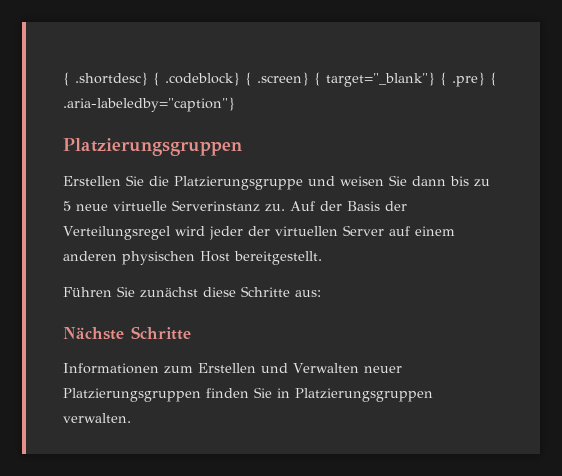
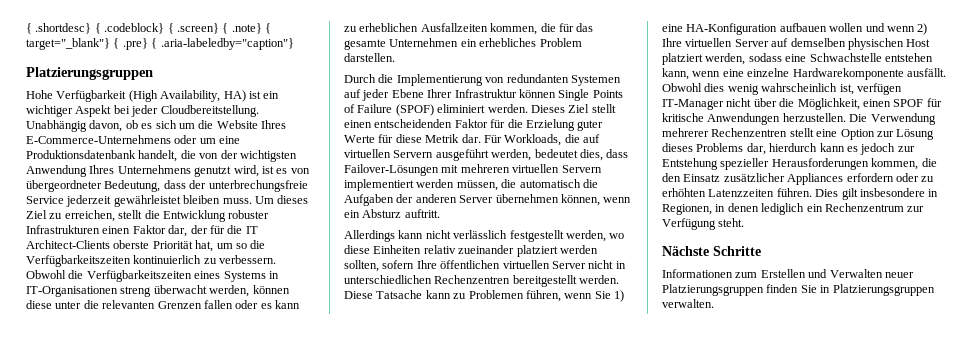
(321, 79) none -> [231,23,271,34] .note} {
[63,175,490,190] [63,200,407,212] [63,225,455,240] [63,251,322,265] [63,286,321,298] Erstellen Sie die Platzierungsgruppe und weisen Sie dann bis zu 5 neue virtuelle Serverinstanz zu. Auf der Basis der Verteilungsregel wird jeder der virtuellen Server auf einem anderen physischen Host bereitgestellt. // Führen Sie zunächst diese Schritte aus: -> [26,90,280,102] [26,105,259,117] [26,120,286,132] [26,135,241,144] [26,150,297,162] [26,165,310,177] [26,180,308,192] [26,195,309,207] [26,210,270,222] [26,225,258,237] [26,240,266,252] [26,255,277,267] [26,270,279,282] [26,285,290,297] [26,300,300,309] [344,23,594,35] [344,38,582,50] [344,53,395,62] [344,74,621,86] [344,89,623,101] [344,104,616,116] [344,119,604,131] [344,134,600,146] [344,149,629,161] [344,164,602,176] [344,179,598,191] [344,194,632,206] [344,209,440,218] [344,230,625,242] [344,245,598,257] [344,260,626,272] [344,275,620,287] [344,290,624,302] [662,23,928,35] [662,38,931,50] [662,53,933,65] [662,68,946,80] [662,83,902,95] [662,98,942,110] [662,113,936,125] [662,128,935,140] [662,143,915,155] [662,158,937,170] [662,173,935,185] [662,188,939,200] [662,203,925,215] [662,218,745,230] Hohe Verfügbarkeit (High Availability, HA) ist ein wichtiger Aspekt bei jeder Cloudbereitstellung. Unabhängig davon, ob es sich um die Website Ihres E-Commerce-Unternehmens oder um eine Produktionsdatenbank handelt, die von der wichtigsten Anwendung Ihres Unternehmens genutzt wird, ist es von übergeordneter Bedeutung, dass der unterbrechungsfreie Service jederzeit gewährleistet bleiben muss. Um dieses Ziel zu erreichen, stellt die Entwicklung robuster Infrastrukturen einen Faktor dar, der für die IT Architect-Clients oberste Priorität hat, um so die Verfügbarkeitszeiten kontinuierlich zu verbessern. Obwohl die Verfügbarkeitszeiten eines Systems in IT-Organisationen streng überwacht werden, können diese unter die relevanten Grenzen fallen oder es kann zu erheblichen Ausfallzeiten kommen, die für das gesamte Unternehmen ein erhebliches Problem darstellen. // Durch die Implementierung von redundanten Systemen auf jeder Ebene Ihrer Infrastruktur können Single Points of Failure (SPOF) eliminiert werden. Dieses Ziel stellt einen entscheidenden Faktor für die Erzielung guter Werte für diese Metrik dar. Für Workloads, die auf virtuellen Servern ausgeführt werden, bedeutet dies, dass Failover-Lösungen mit mehreren virtuellen Servern implementiert werden müssen, die automatisch die Aufgaben der anderen Server übernehmen können, wenn ein Absturz auftritt. // Allerdings kann nicht verlässlich festgestellt werden, wo diese Einheiten relativ zueinander platziert werden sollten, sofern Ihre öffentlichen virtuellen Server nicht in unterschiedlichen Rechenzentren bereitgestellt werden. Diese Tatsache kann zu Problemen führen, wenn Sie 1) eine HA-Konfiguration aufbauen wollen und wenn 2) Ihre virtuellen Server auf demselben physischen Host platziert werden, sodass eine Schwachstelle entstehen kann, wenn eine einzelne Hardwarekomponente ausfällt. Obwohl dies wenig wahrscheinlich ist, verfügen IT-Manager nicht über die Möglichkeit, einen SPOF für kritische Anwendungen herzustellen. Die Verwendung mehrerer Rechenzentren stellt eine Option zur Lösung dieses Problems dar, hierdurch kann es jedoch zur Entstehung spezieller Herausforderungen kommen, die den Einsatz zusätzlicher Appliances erfordern oder zu erhöhten Latenzzeiten führen. Dies gilt insbesondere in Regionen, in denen lediglich ein Rechenzentrum zur Verfügung steht.

